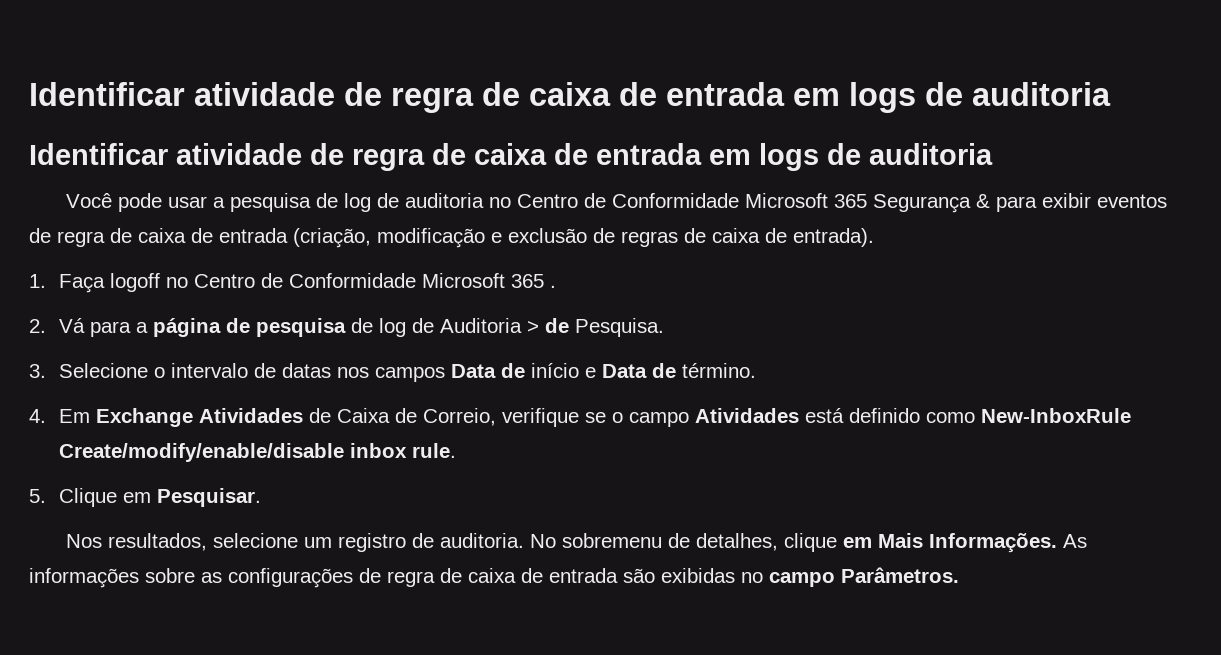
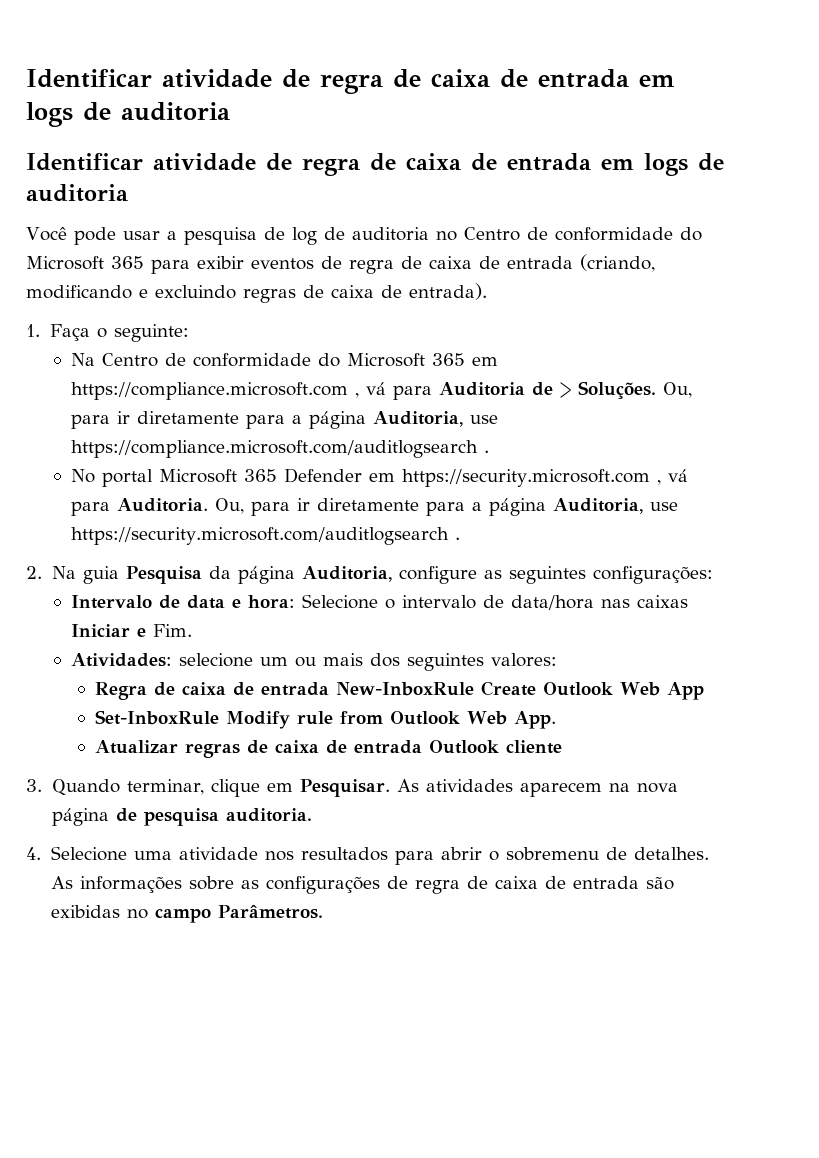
[611,193,990,213] Conformidade Microsoft 365 Segurança & -> [554,227,702,241] [26,256,144,270] conformidade do Microsoft 365
[293,228,615,248] (criação, modificação e exclusão de -> [580,254,655,272] [26,285,236,299] (criando, modificando e excluindo
[110,273,557,292] [29,318,665,337] [29,363,757,382] [29,408,1132,427] [59,443,457,462] [29,488,262,507] [65,533,1057,553] logoff no Centro de Conformidade Microsoft 365 . // 2. Vá para a página de pesquisa de log de Auditoria > de Pesquisa. // 3. Selecione o intervalo de datas nos campos Data de início e Data de término. // 4. Em Exchange Atividades de Caixa de Correio, verifique se o campo Atividades está definido como New-InboxRule Create/modify/enable/disable inbox rule. // 5. Clique em Pesquisar. // Nos resultados, selecione um registro de auditoria. No sobremenu de detalhes, clique em Mais Informações. -> [96,324,189,342] [70,353,498,367] [70,381,692,400] [70,411,498,429] [70,440,489,458] [70,468,688,487] [70,498,678,516] [70,527,460,545] [26,566,713,584] [70,594,688,610] [70,624,192,637] [70,653,557,671] [94,681,704,700] [94,710,556,729] [94,740,562,758] [26,779,679,797] [51,808,312,826] [26,846,709,865] o seguinte: // Na Centro de conformidade do Microsoft 365 em https://compliance.microsoft.com , vá para Auditoria de > Soluções. Ou, para ir diretamente para a página Auditoria, use https://compliance.microsoft.com/auditlogsearch . // No portal Microsoft 365 Defender em https://security.microsoft.com , vá para Auditoria. Ou, para ir diretamente para a página Auditoria, use https://security.microsoft.com/auditlogsearch . // 2. Na guia Pesquisa da página Auditoria, configure as seguintes configurações: // Intervalo de data e hora: Selecione o intervalo de data/hora nas caixas Iniciar e Fim. // Atividades: selecione um ou mais dos seguintes valores: // Regra de caixa de entrada New-InboxRule Create Outlook Web App // Set-InboxRule Modify rule from Outlook Web App. // Atualizar regras de caixa de entrada Outlook cliente // 3. Quando terminar, clique em Pesquisar. As atividades aparecem na nova página de pesquisa auditoria. // 4. Selecione uma atividade nos resultados para abrir o sobremenu de detalhes.

